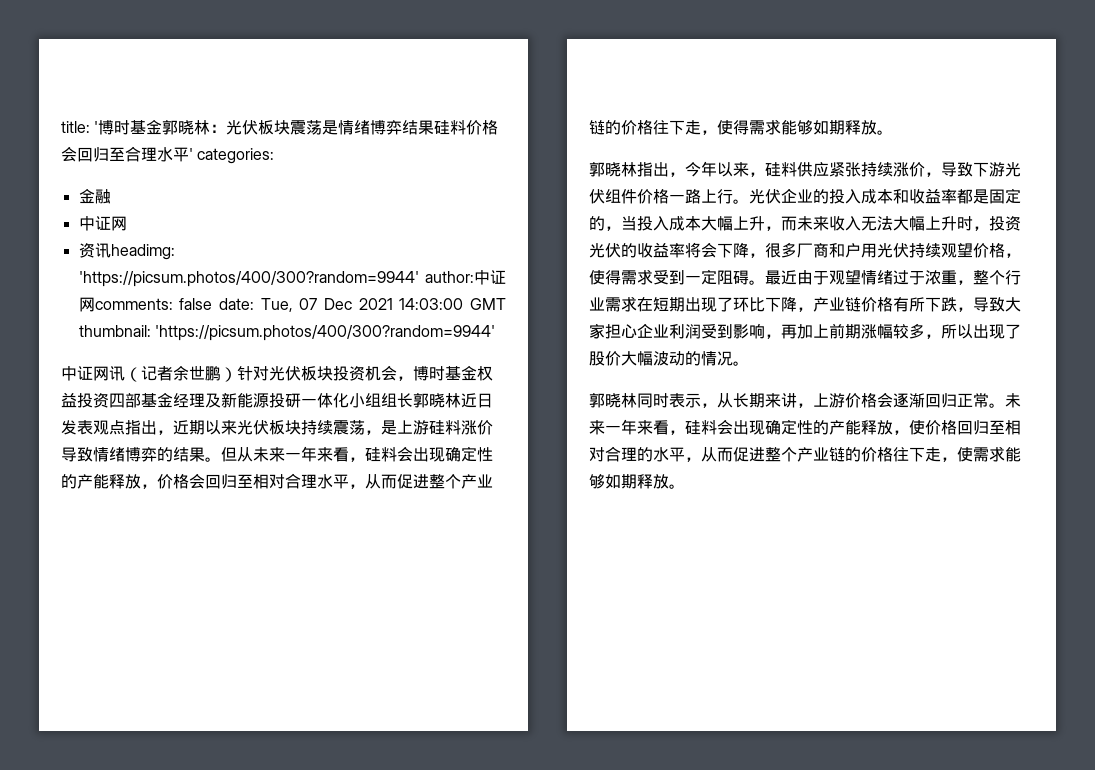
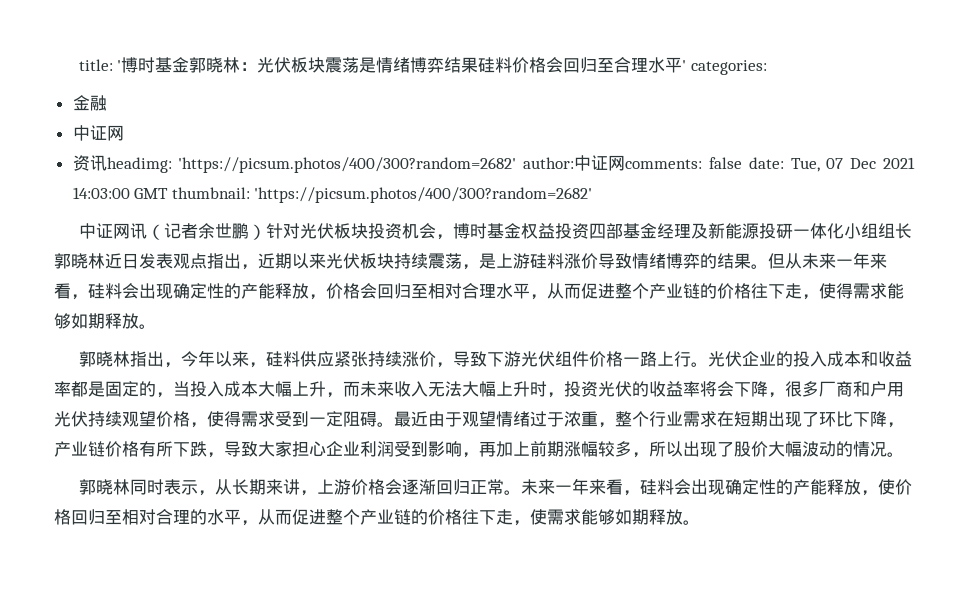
[78,271,419,287] 'https://picsum.photos/400/300?random=9944' -> [178,157,517,173] 'https://picsum.photos/400/300?random=2682'
[154,325,495,341] 'https://picsum.photos/400/300?random=9944' -> [254,187,593,203] 'https://picsum.photos/400/300?random=2682'

